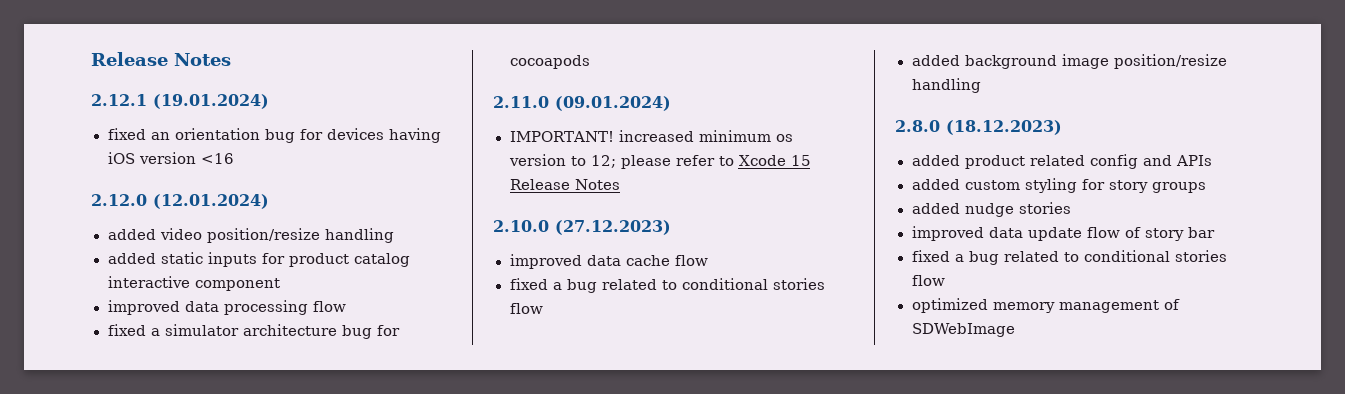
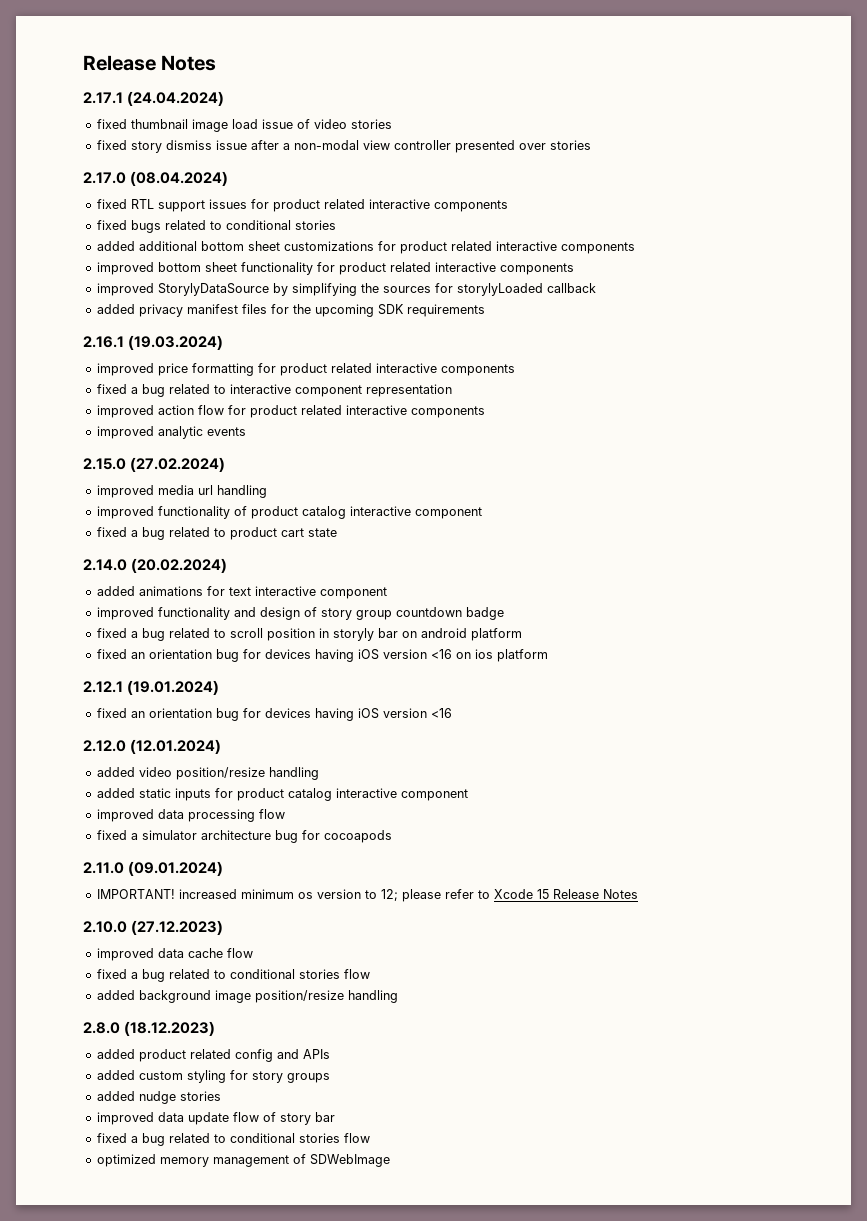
[91,52,231,66] Release Notes -> [83,55,217,71] [83,91,225,106] [96,119,392,132] [96,140,591,153] [83,171,229,186] [96,199,508,212] [96,220,336,233] [96,241,635,254] [96,262,574,275] [96,283,596,296] [96,304,485,317] [83,335,224,350] [96,363,515,376] [96,384,452,397] [96,405,485,418] [96,426,246,439] [83,457,226,472] [96,485,267,498] [96,506,482,519] [96,527,337,540] [83,558,228,573] [96,586,387,599] [96,607,504,620] [96,628,522,641] [96,649,548,662] Release Notes // 2.17.1 (24.04.2024) // fixed thumbnail image load issue of video stories // fixed story dismiss issue after a non-modal view controller presented over stories // 2.17.0 (08.04.2024) // fixed RTL support issues for product related interactive components // fixed bugs related to conditional stories // added additional bottom sheet customizations for product related interactive components // improved bottom sheet functionality for product related interactive components // improved StorylyDataSource by simplifying the sources for storylyLoaded callback // added privacy manifest files for the upcoming SDK requirements // 2.16.1 (19.03.2024) // improved price formatting for product related interactive components // fixed a bug related to interactive component representation // improved action flow for product related interactive components // improved analytic events // 2.15.0 (27.02.2024) // improved media url handling // improved functionality of product catalog interactive component // fixed a bug related to product cart state // 2.14.0 (20.02.2024) // added animations for text interactive component // improved functionality and design of story group countdown badge // fixed a bug related to scroll position in storyly bar on android platform // fixed an orientation bug for devices having iOS version <16 on ios platform

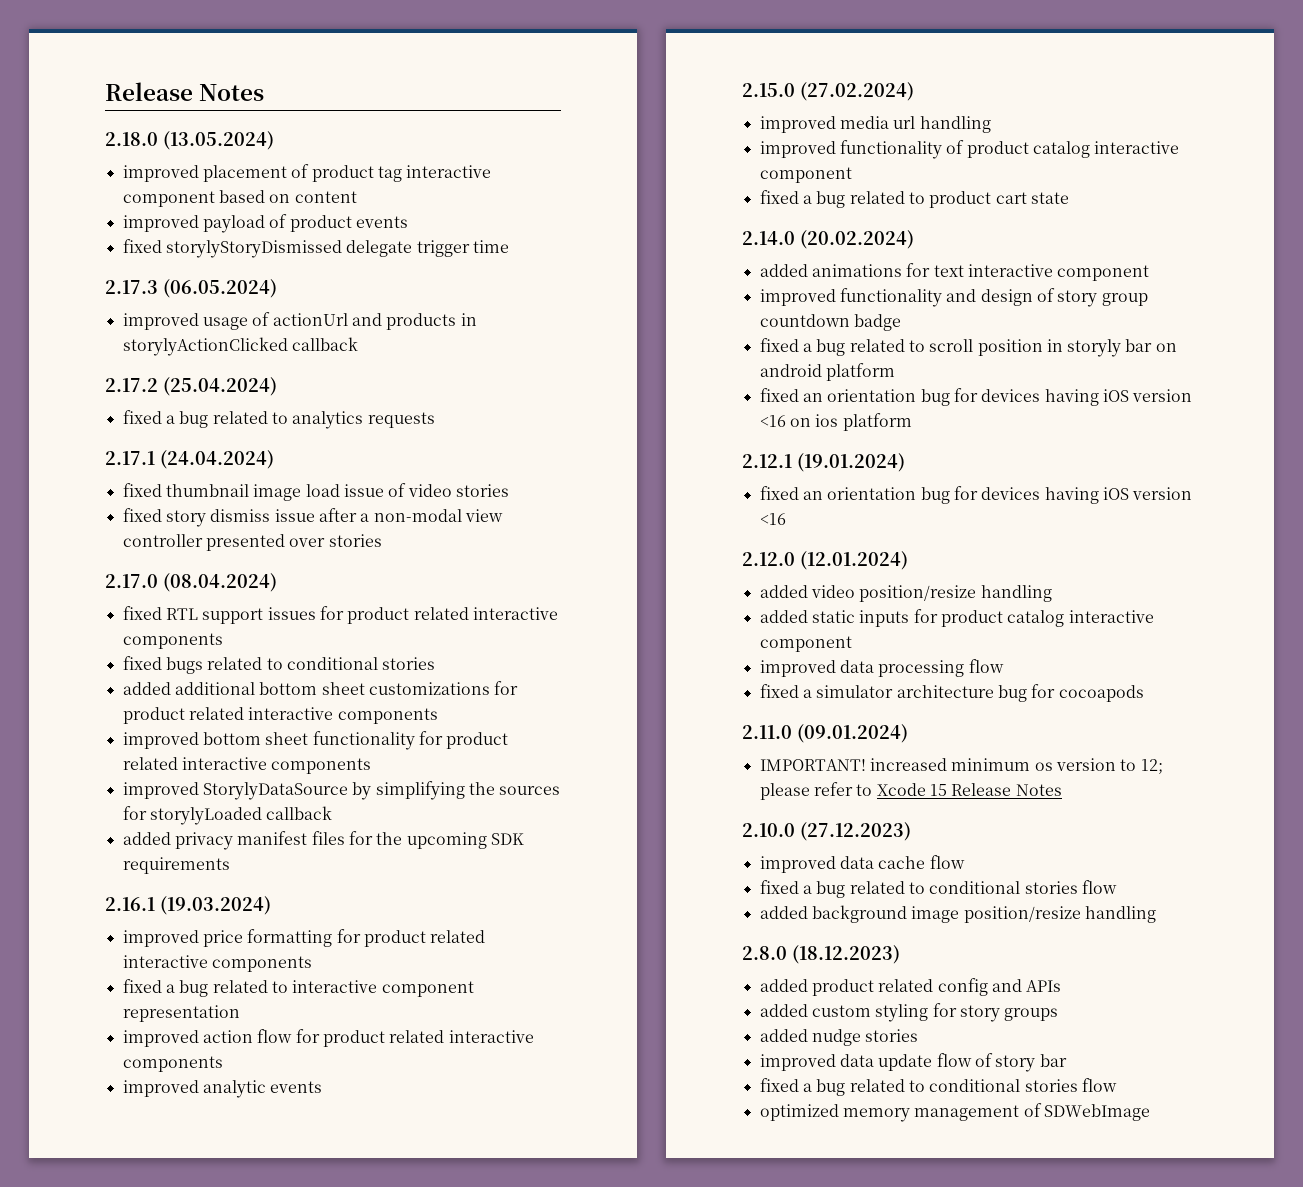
[83,55,217,71] Release Notes -> [105,82,265,101] [105,131,274,150] [122,164,492,182] [122,190,357,207] [122,214,408,233] [122,239,509,258] [105,279,277,298] [122,312,477,330] [122,337,358,356] [105,377,277,396] [122,410,435,429] Release Notes // 2.18.0 (13.05.2024) // improved placement of product tag interactive component based on content // improved payload of product events // fixed storylyStoryDismissed delegate trigger time // 2.17.3 (06.05.2024) // improved usage of actionUrl and products in storylyActionClicked callback // 2.17.2 (25.04.2024) // fixed a bug related to analytics requests

